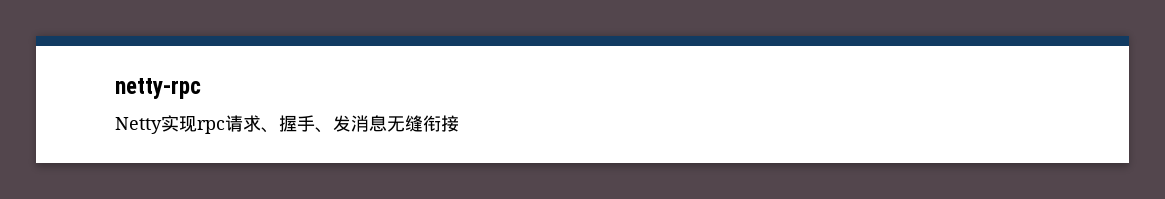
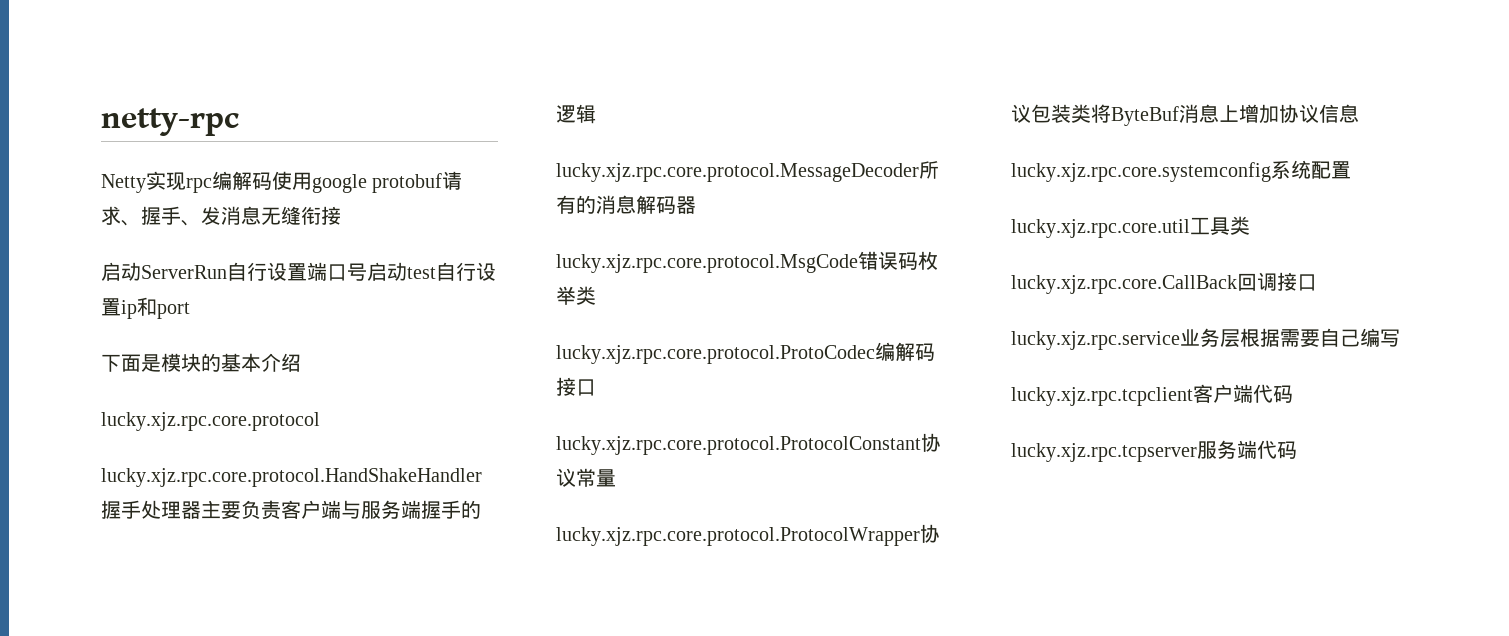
(225, 127) none -> [212,171,443,193] 编解码使用google protobuf
(459, 123) none -> [101,262,496,281] [101,297,190,319] [101,353,301,372] [101,412,320,431] [101,468,482,487] [101,500,481,520] [556,104,596,124] [556,161,939,182] [556,195,696,214] [556,251,938,273] [556,286,596,305] [556,342,935,364] [556,377,596,396] [556,433,941,455] [556,468,616,487] [556,524,940,546] [1011,104,1359,126] [1011,160,1351,182] [1011,216,1250,238] [1011,272,1317,294] [1011,328,1400,350] [1011,384,1293,406] [1011,440,1297,462] // 启动ServerRun自行设置端口号启动test自行设置ip和port // 下面是模块的基本介绍 // lucky.xjz.rpc.core.protocol // lucky.xjz.rpc.core.protocol.HandShakeHandler握手处理器主要负责客户端与服务端握手的逻辑 // lucky.xjz.rpc.core.protocol.MessageDecoder所有的消息解码器 // lucky.xjz.rpc.core.protocol.MsgCode错误码枚举类 // lucky.xjz.rpc.core.protocol.ProtoCodec编解码接口 // lucky.xjz.rpc.core.protocol.ProtocolConstant协议常量 // lucky.xjz.rpc.core.protocol.ProtocolWrapper协议包装类将ByteBuf消息上增加协议信息 // lucky.xjz.rpc.core.systemconfig系统配置 // lucky.xjz.rpc.core.util工具类 // lucky.xjz.rpc.core.CallBack回调接口 // lucky.xjz.rpc.service业务层根据需要自己编写 // lucky.xjz.rpc.tcpclient客户端代码 // lucky.xjz.rpc.tcpserver服务端代码

